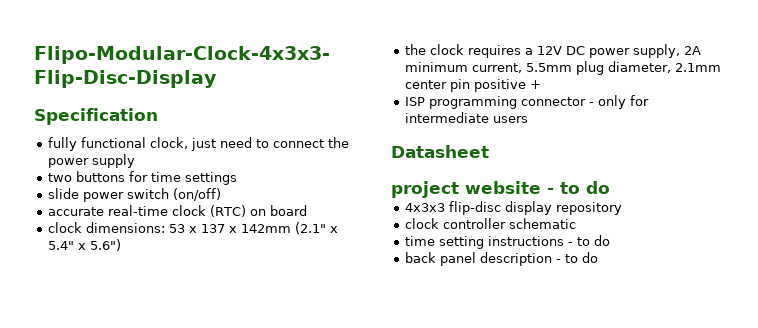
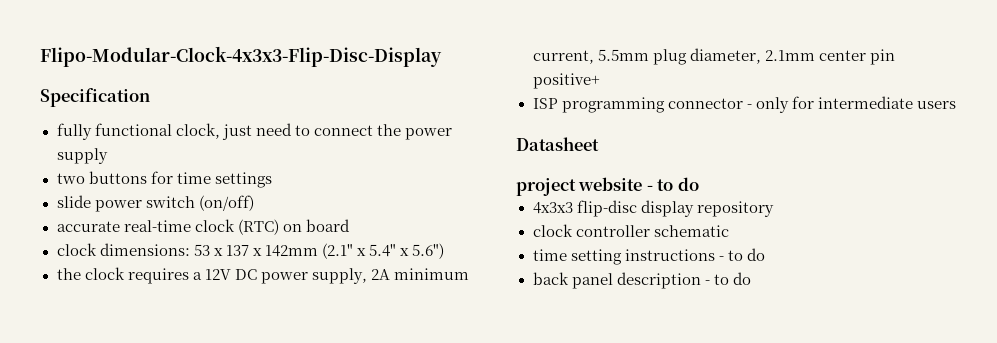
[474,79,542,92] positive + -> [532,73,600,89] positive+

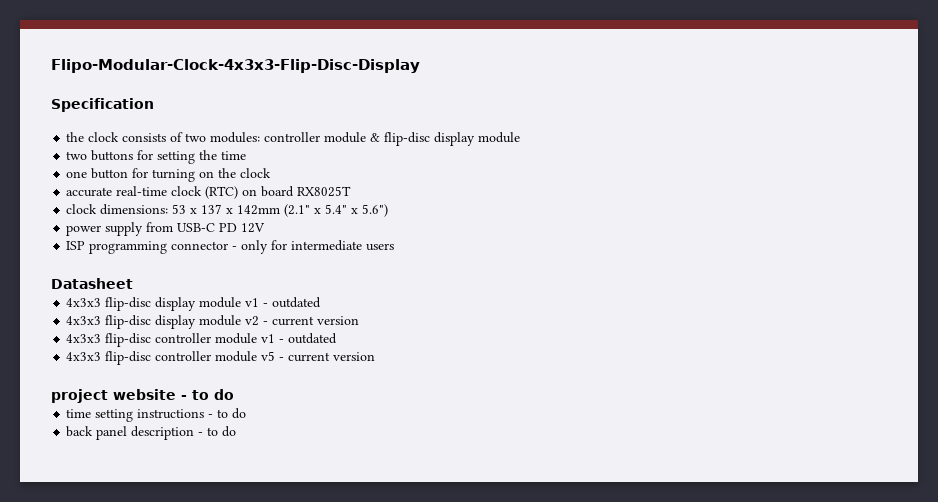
[56,123,452,140] [56,148,108,164] fully functional clock, just need to connect the power supply -> [66,132,521,146] the clock consists of two modules: controller module & flip-disc display module
[176,172,272,188] [56,195,254,212] time settings // slide power switch (on/off) -> [157,150,247,164] [66,168,272,182] setting the time // one button for turning on the clock
(350, 225) none -> [297,186,352,197] RX8025T
[56,267,469,284] [532,48,895,65] [532,73,600,89] the clock requires a 12V DC power supply, 2A minimum current, 5.5mm plug diameter, 2.1mm center pin positive+ -> [66,222,266,236] power supply from USB-C PD 12V
(599, 144) none -> [66,297,322,311] [66,315,360,329] [66,333,338,347] [66,351,376,365] // 4x3x3 flip-disc display module v1 - outdated // 4x3x3 flip-disc display module v2 - current version // 4x3x3 flip-disc controller module v1 - outdated // 4x3x3 flip-disc controller module v5 - current version
[532,200,774,217] [532,224,729,237] // 4x3x3 flip-disc display repository // clock controller schematic -> (234, 394) none

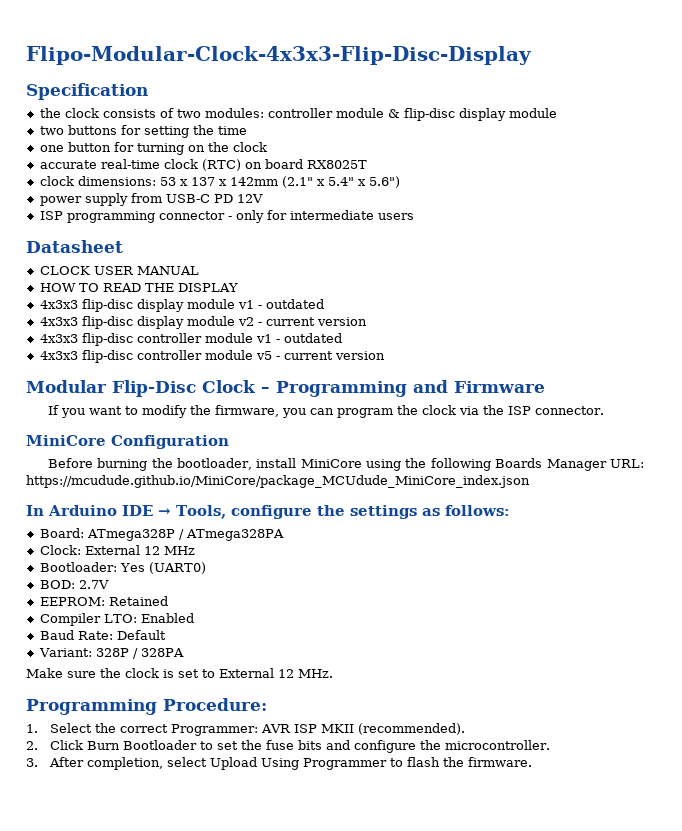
(133, 283) none -> [39,266,199,275] [39,283,238,292] // CLOCK USER MANUAL // HOW TO READ THE DISPLAY
[51,389,234,403] [66,408,247,422] [66,426,237,440] project website - to do // time setting instructions - to do // back panel description - to do -> [26,380,545,397] [47,405,604,418] [26,435,229,449] [47,458,644,471] [26,475,530,488] [26,505,510,519] [39,528,284,541] [39,545,195,555] [39,562,206,574] [39,580,109,589] [39,596,168,606] [39,613,194,626] [39,630,166,640] [38,648,184,659] [26,668,333,678] [26,698,267,715] [26,723,466,736] [26,740,551,753] [26,757,533,770] Modular Flip-Disc Clock – Programming and Firmware // If you want to modify the firmware, you can program the clock via the ISP connector. // MiniCore Configuration // Before burning the bootloader, install MiniCore using the following Boards Manager URL: https://mcudude.github.io/MiniCore/package_MCUdude_MiniCore_index.json // In Arduino IDE → Tools, configure the settings as follows: // Board: ATmega328P / ATmega328PA // Clock: External 12 MHz // Bootloader: Yes (UART0) // BOD: 2.7V // EEPROM: Retained // Compiler LTO: Enabled // Baud Rate: Default // Variant: 328P / 328PA // Make sure the clock is set to External 12 MHz. // Programming Procedure: // 1. Select the correct Programmer: AVR ISP MKII (recommended). // 2. Click Burn Bootloader to set the fuse bits and configure the microcontroller. // 3. After completion, select Upload Using Programmer to flash the firmware.

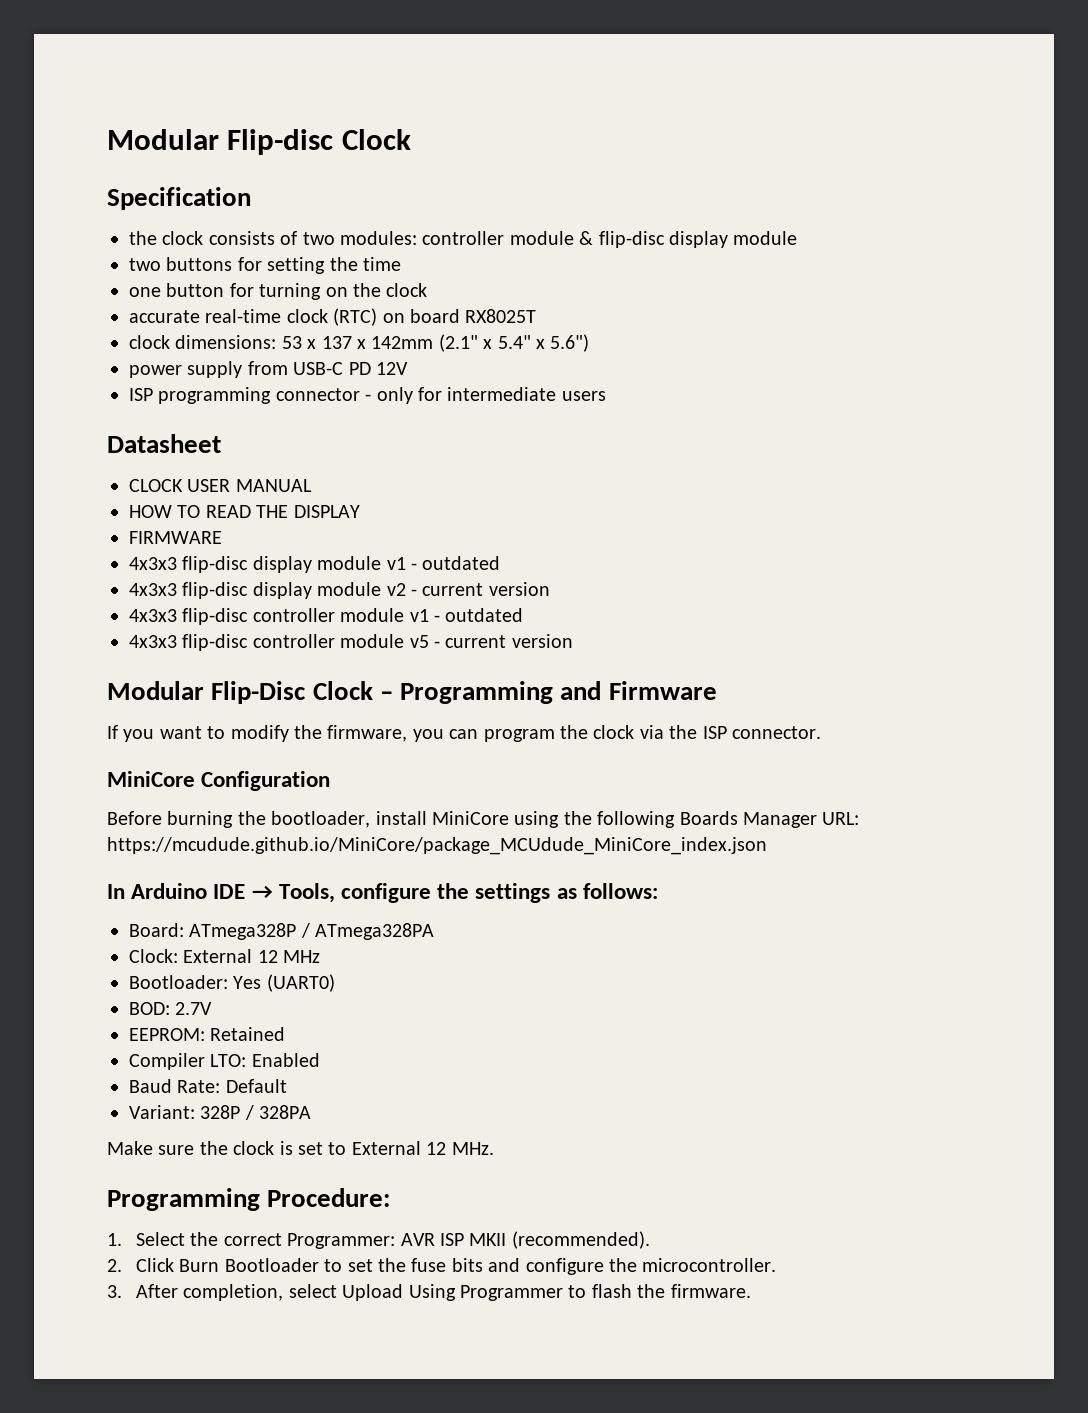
[26,46,532,65] Flipo-Modular-Clock-4x3x3-Flip-Disc-Display -> [107,129,411,155] Modular Flip-disc Clock
(238, 287) none -> [129,531,222,544] // FIRMWARE

